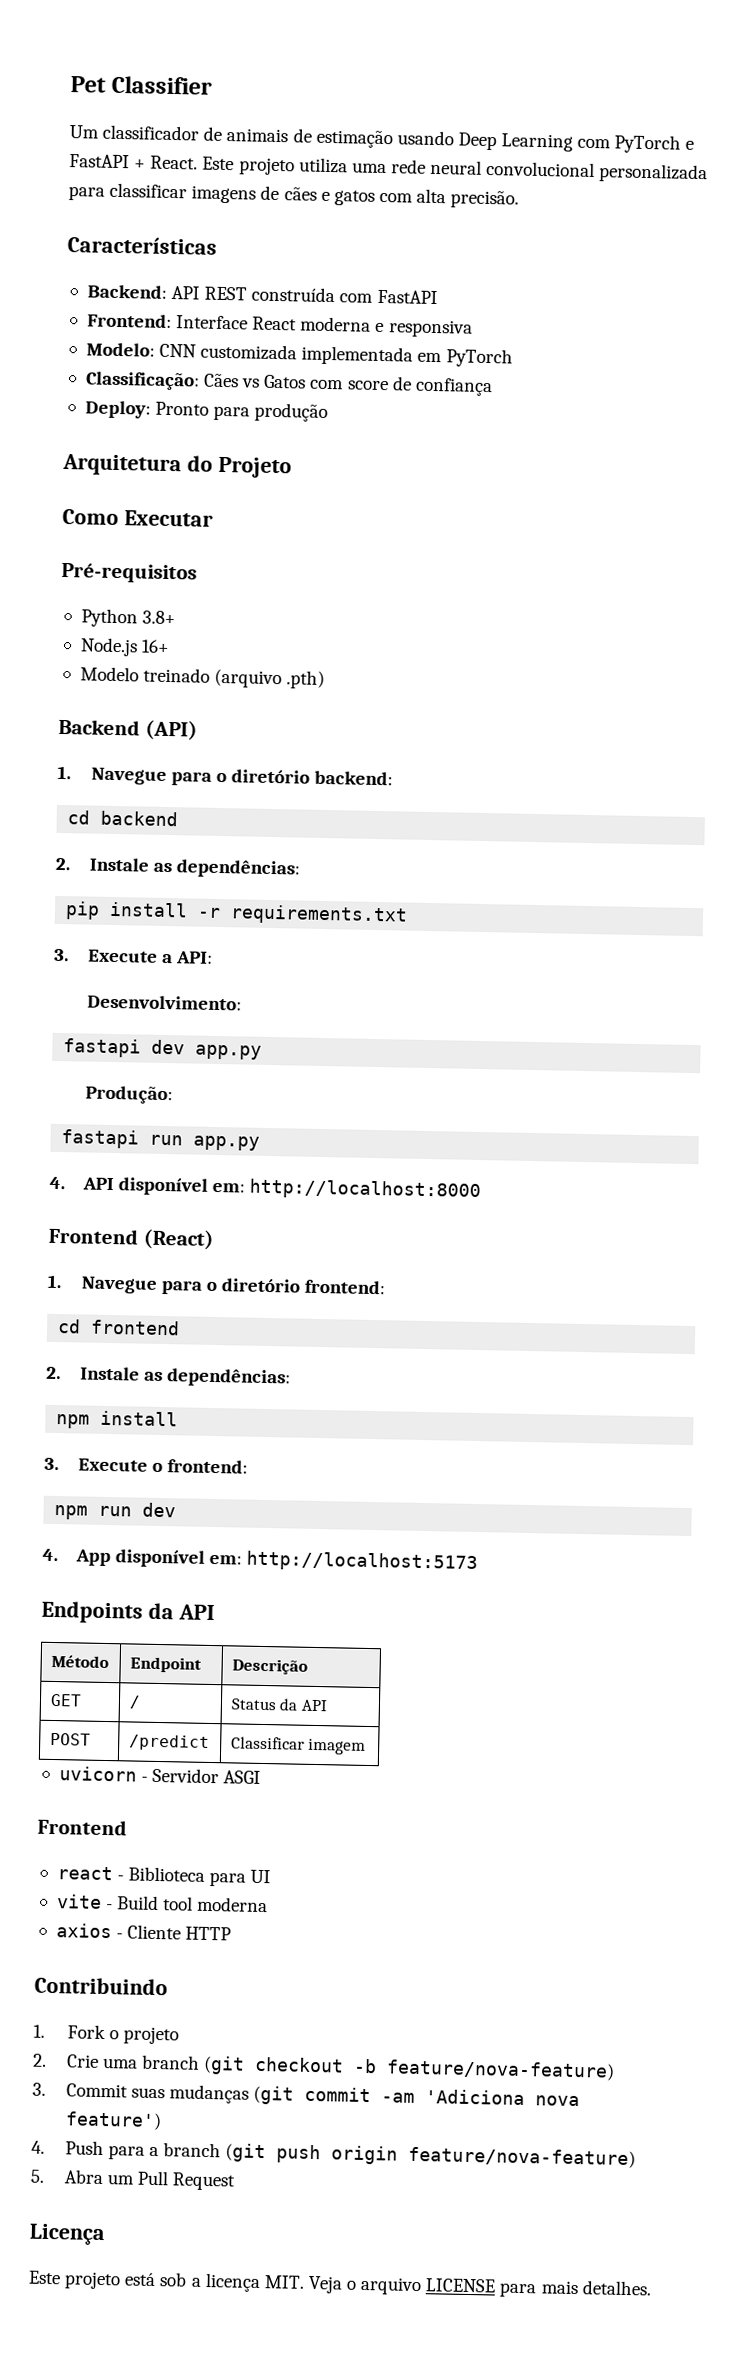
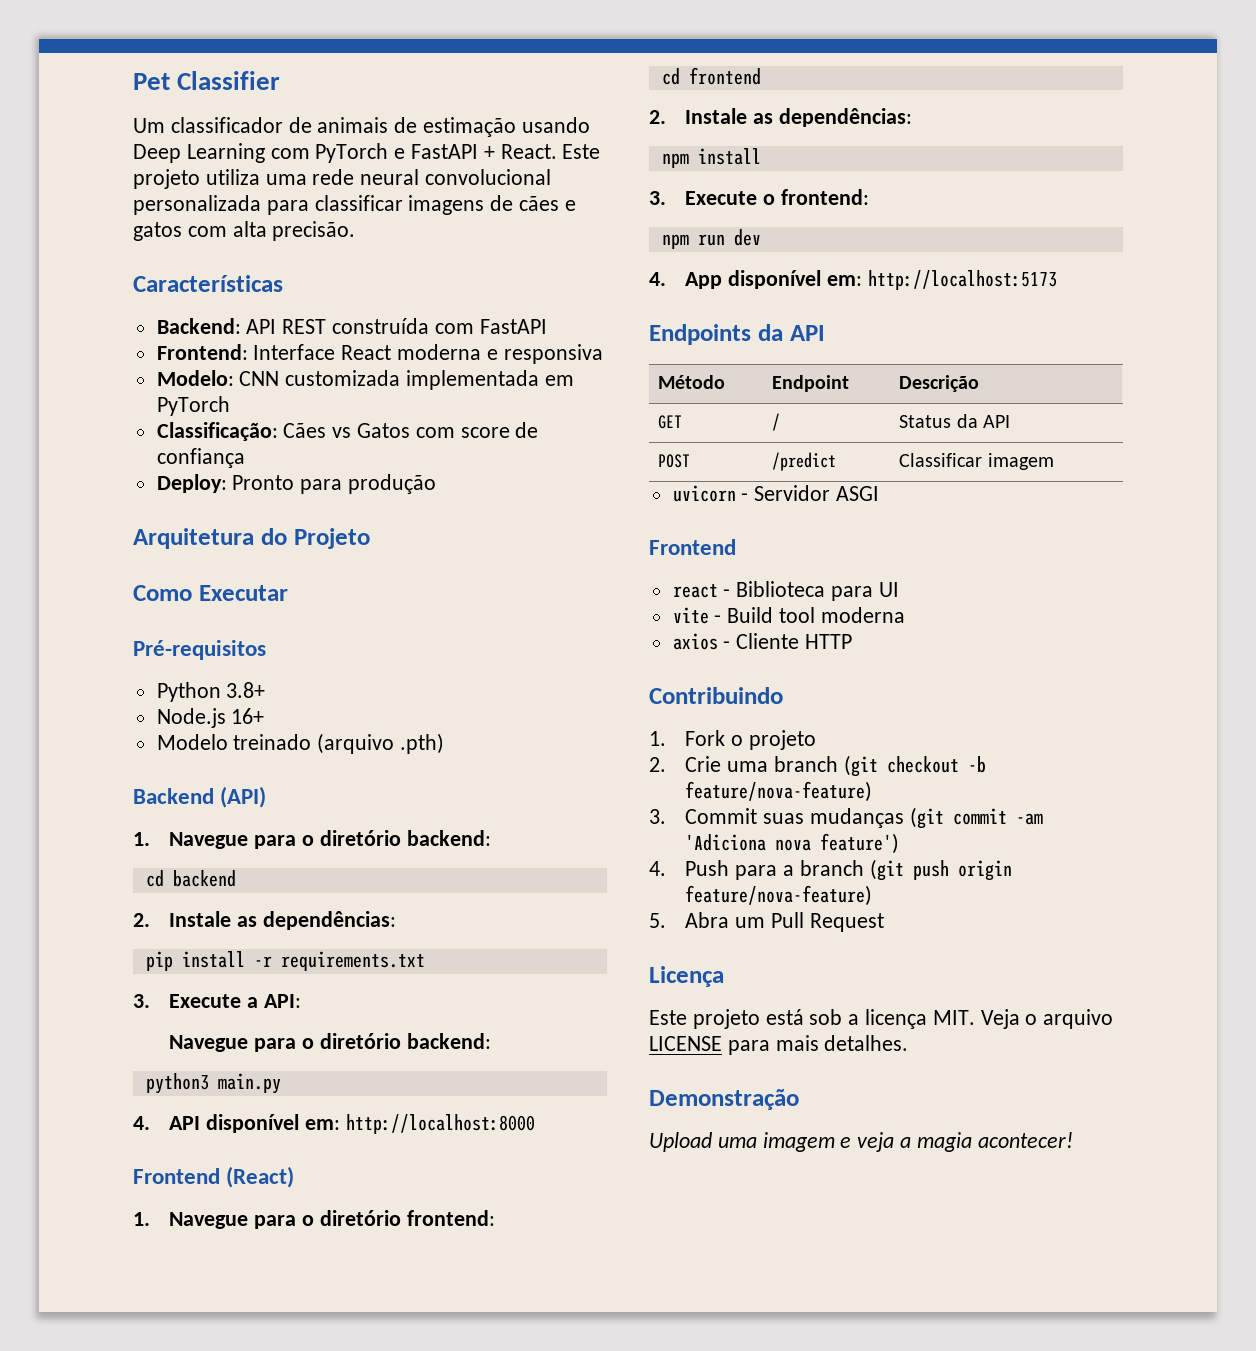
[86,994,242,1011] [63,1038,263,1060] [84,1085,173,1105] [61,1129,261,1151] Desenvolvimento: // fastapi dev app.py // Produção: // fastapi run app.py -> [169,1033,491,1052] [145,1073,281,1094] Navegue para o diretório backend: // python3 main.py
(652, 2288) none -> [649,1089,799,1110] [649,1132,1073,1152] // Demonstração // Upload uma imagem e veja a magia acontecer!

